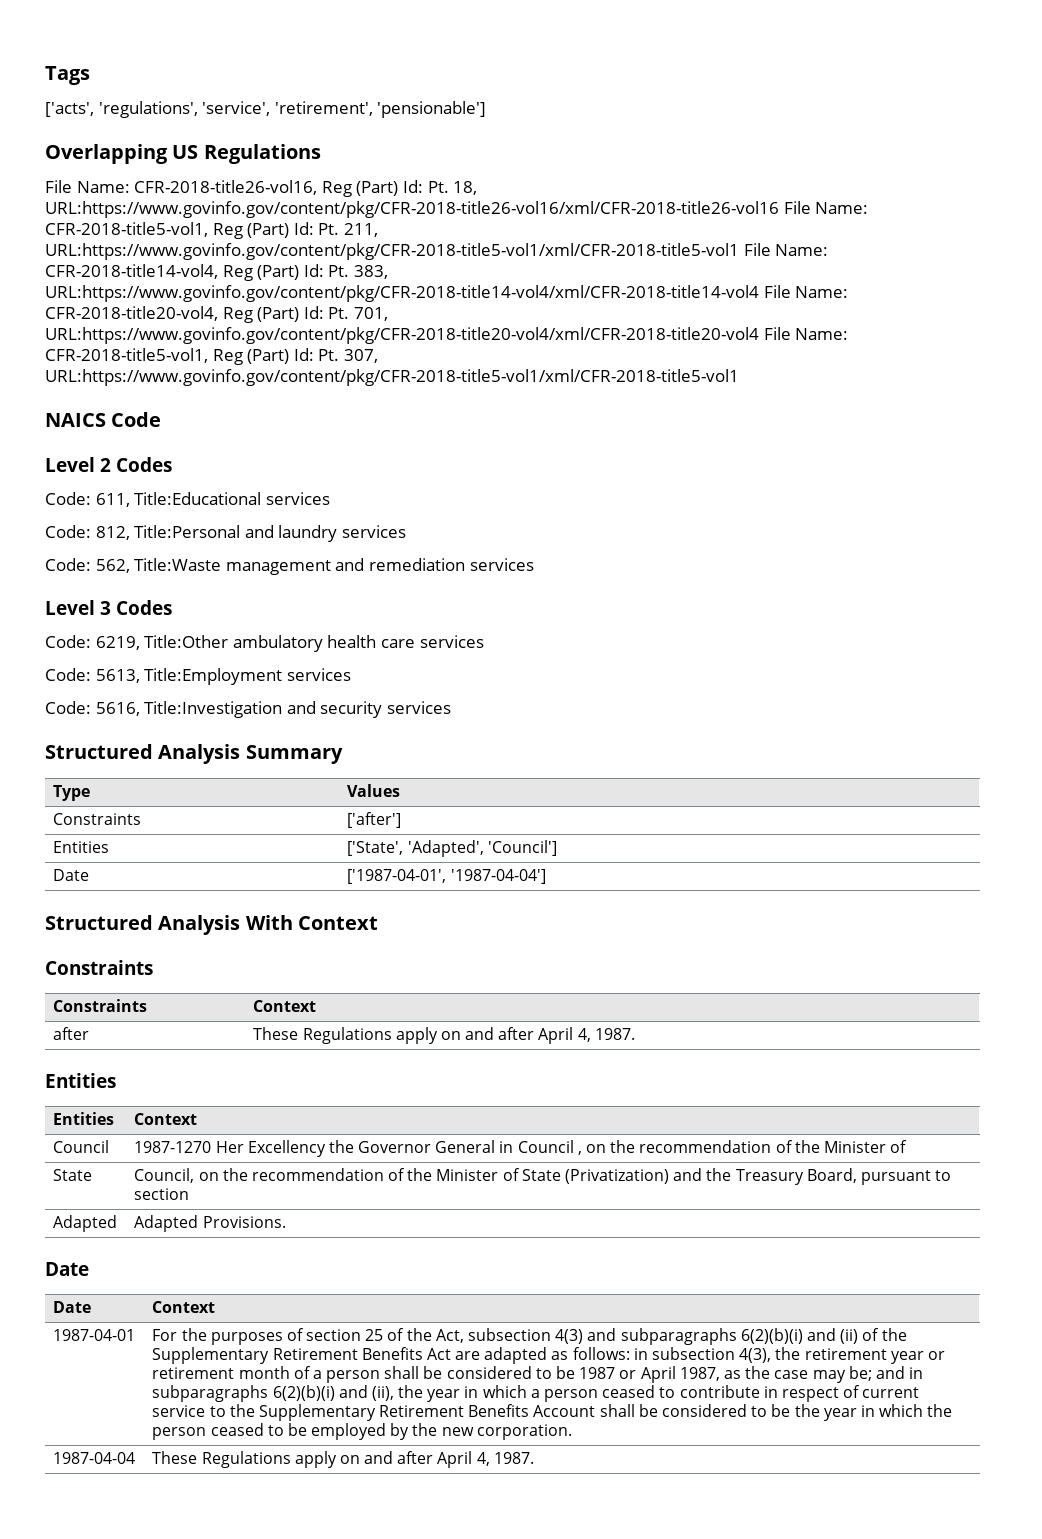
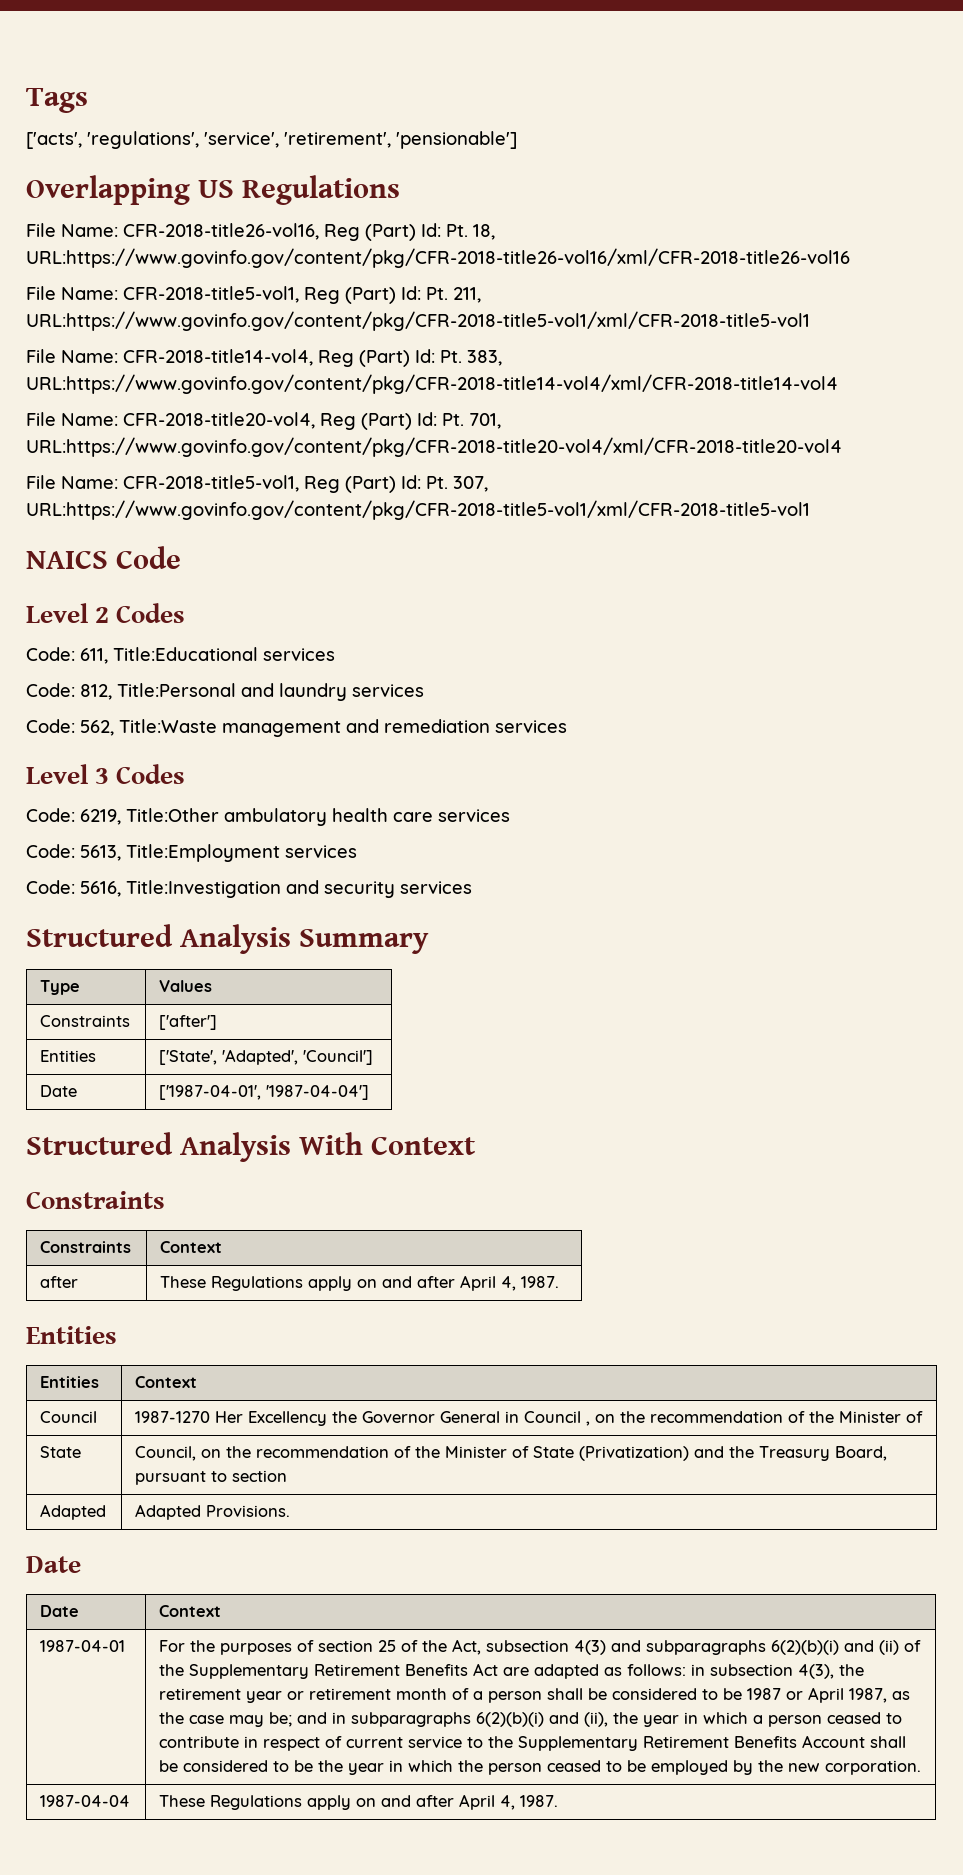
(779, 209) none -> (850, 258) //
(739, 251) none -> (810, 321) //
(759, 293) none -> (838, 384) //
(759, 335) none -> (842, 447) //

